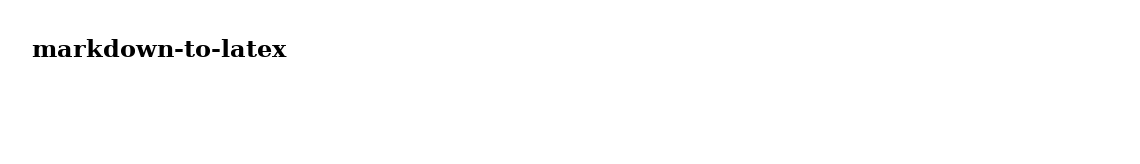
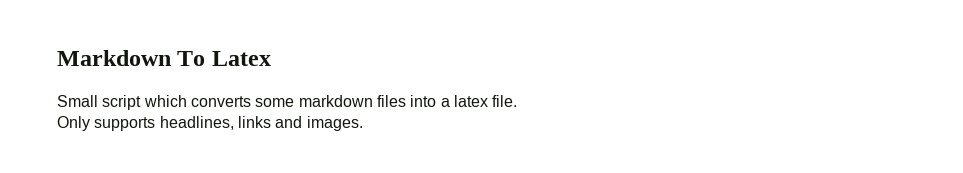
[32,39,287,57] markdown-to-latex -> [57,50,271,66] [57,95,518,110] [57,116,363,131] Markdown To Latex // Small script which converts some markdown files into a latex file. // Only supports headlines, links and images.

